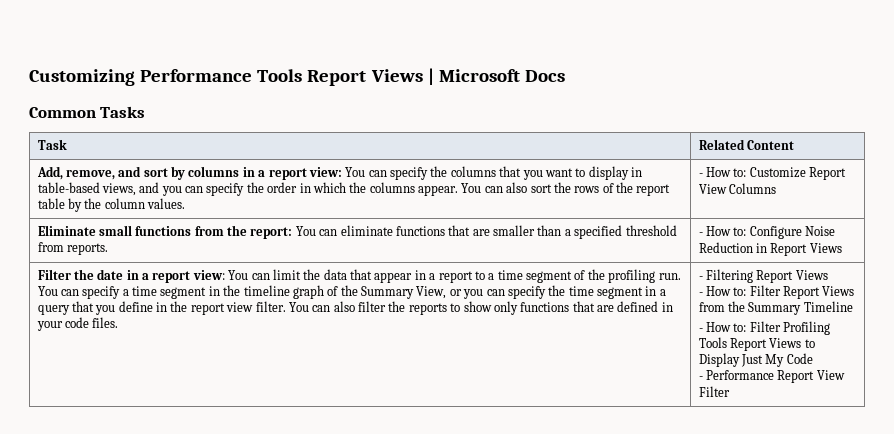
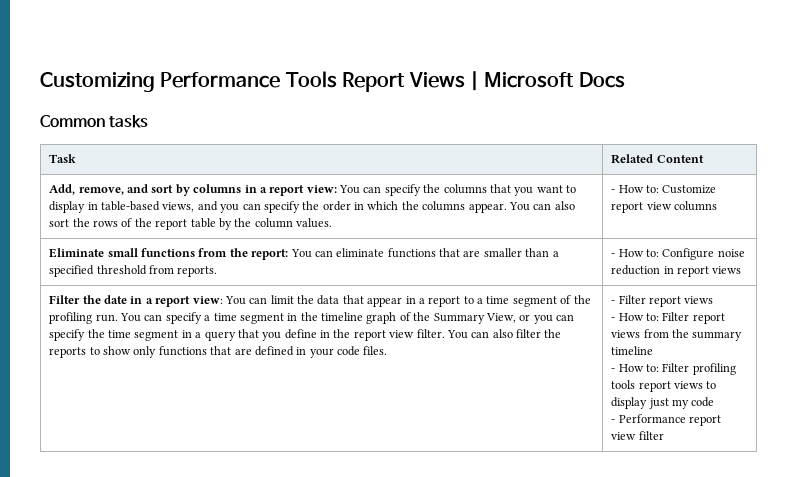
[100,106,146,118] Tasks -> [109,115,149,128] tasks
[809,167,847,180] [698,183,776,194] Report View Columns -> [611,201,718,213] report view columns
[805,226,836,236] [698,242,842,256] Noise Reduction in Report Views -> [717,249,745,257] [611,265,742,277] noise reduction in report views
[705,269,828,283] [698,285,855,299] [698,301,853,315] [698,321,831,335] [698,337,815,351] [698,353,813,367] Filtering Report Views // - How to: Filter Report Views from the Summary Timeline // - How to: Filter Profiling Tools Report Views to Display Just My Code -> [618,295,714,307] [611,312,725,324] [611,329,743,341] [611,346,654,355] [611,363,736,375] [611,380,717,392] [611,397,715,409] Filter report views // - How to: Filter report views from the summary timeline // - How to: Filter profiling tools report views to display just my code
[777,370,845,383] [698,386,730,397] Report View Filter -> [689,415,722,426] [611,431,664,440] report view filter

